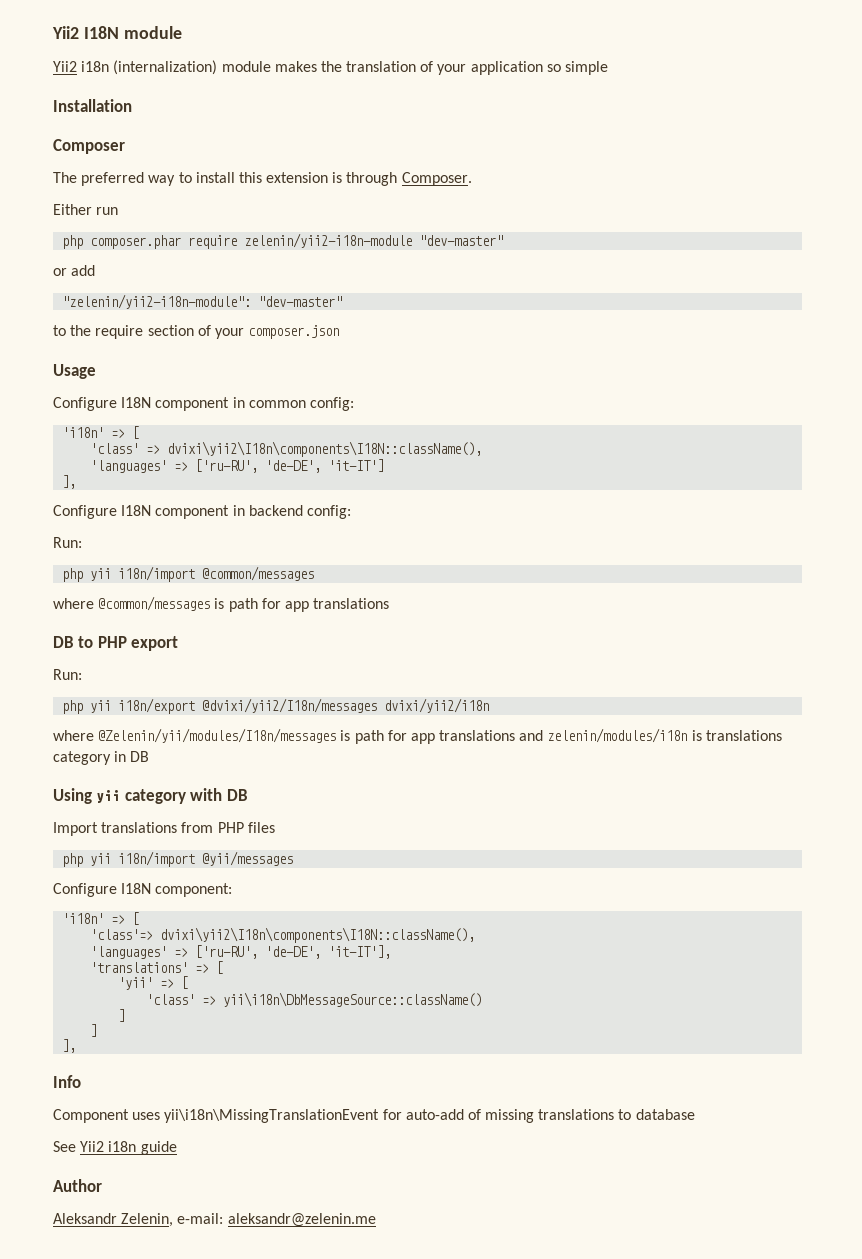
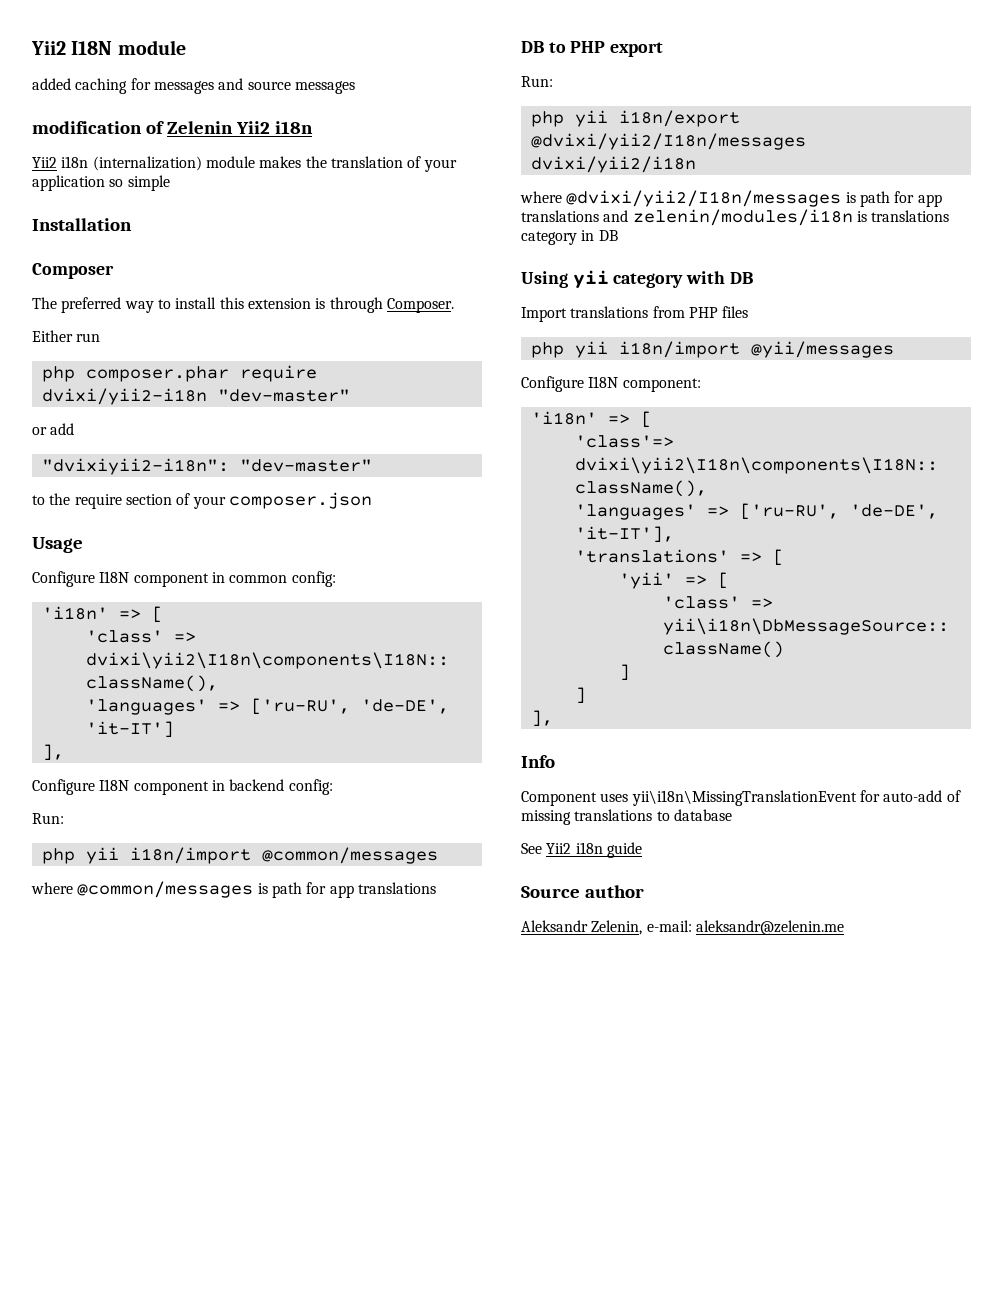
(182, 32) none -> [32,78,355,94] [32,121,313,134] // added caching for messages and source messages // modification of Zelenin Yii2 i18n
[244,233,413,248] zelenin/yii2-i18n-module -> [41,388,207,405] dvixi/yii2-i18n
[62,294,252,309] "zelenin/yii2-i18n-module": -> [41,458,229,475] "dvixiyii2-i18n":
[98,728,337,743] @Zelenin/yii/modules/I18n/messages -> [566,190,842,207] @dvixi/yii2/I18n/messages
[53,1179,102,1192] Author -> [521,885,644,898] Source author

